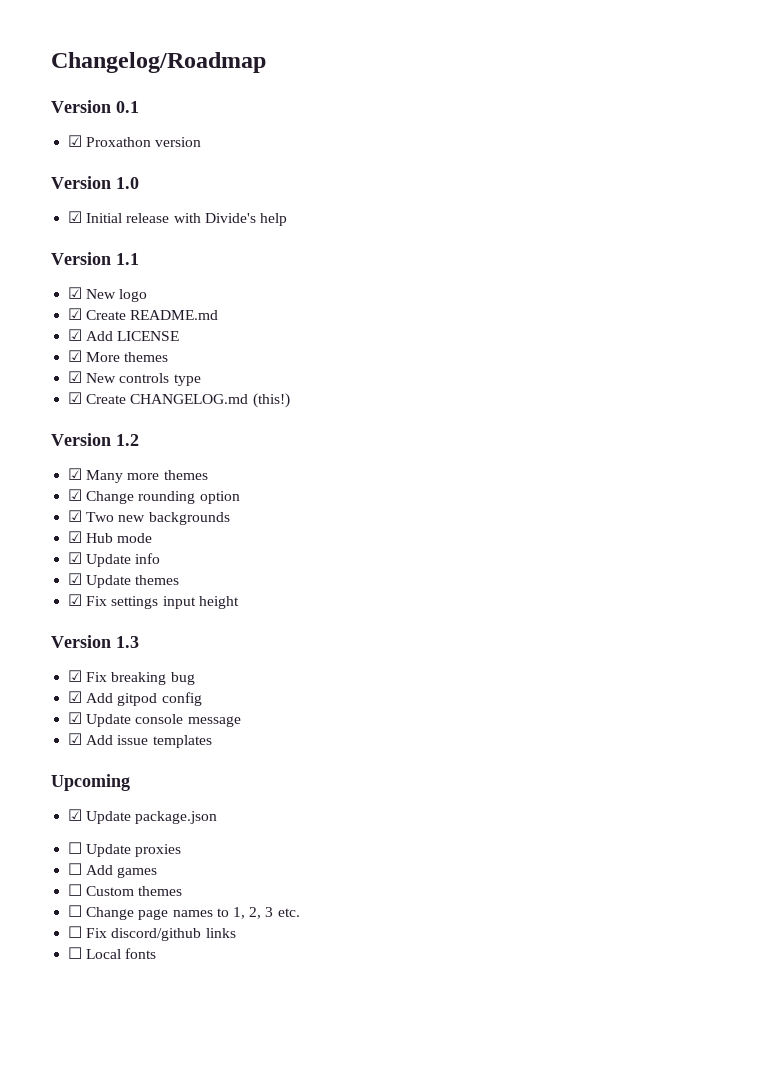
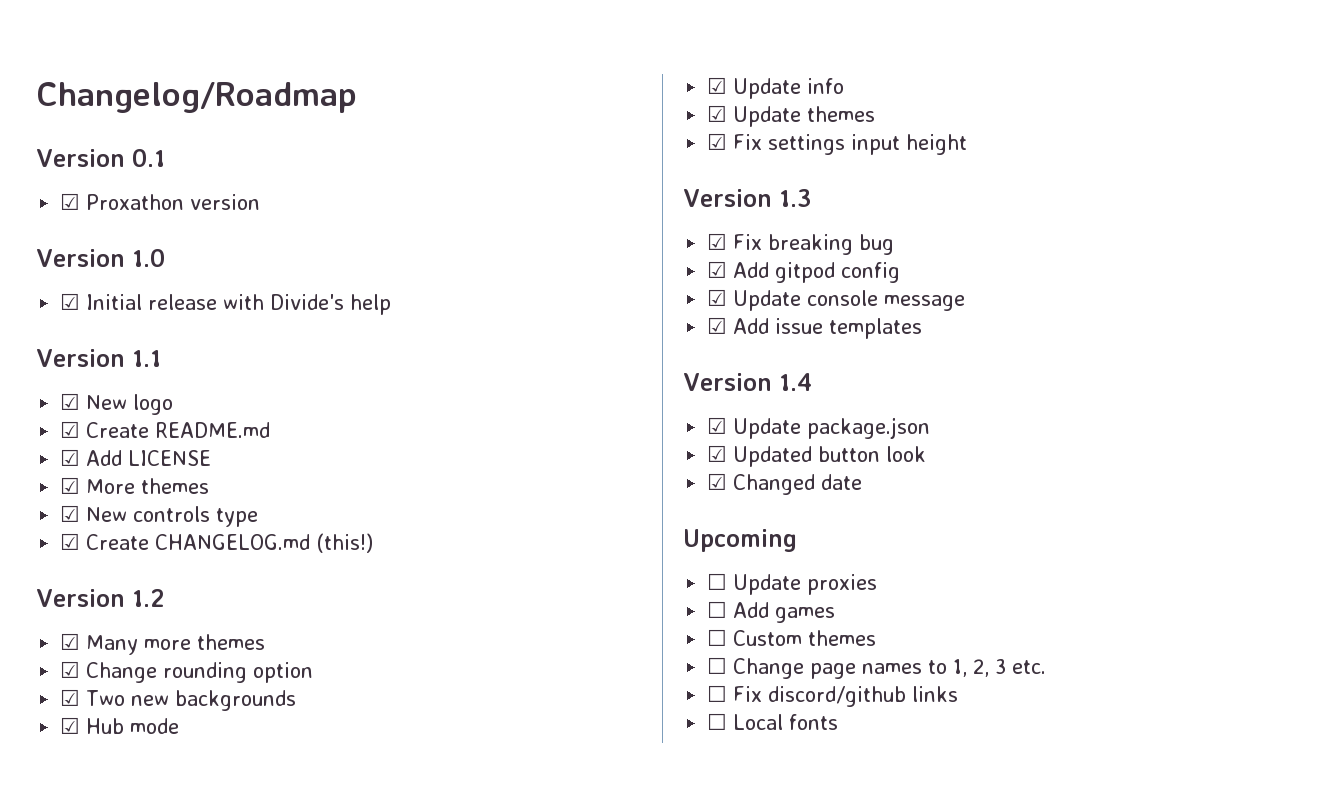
[51,774,130,791] Upcoming -> [683,373,812,391] Version 1.4
(218, 817) none -> [707,445,927,467] [707,473,863,495] [683,529,797,552] // ☑ Updated button look // ☑ Changed date // Upcoming

